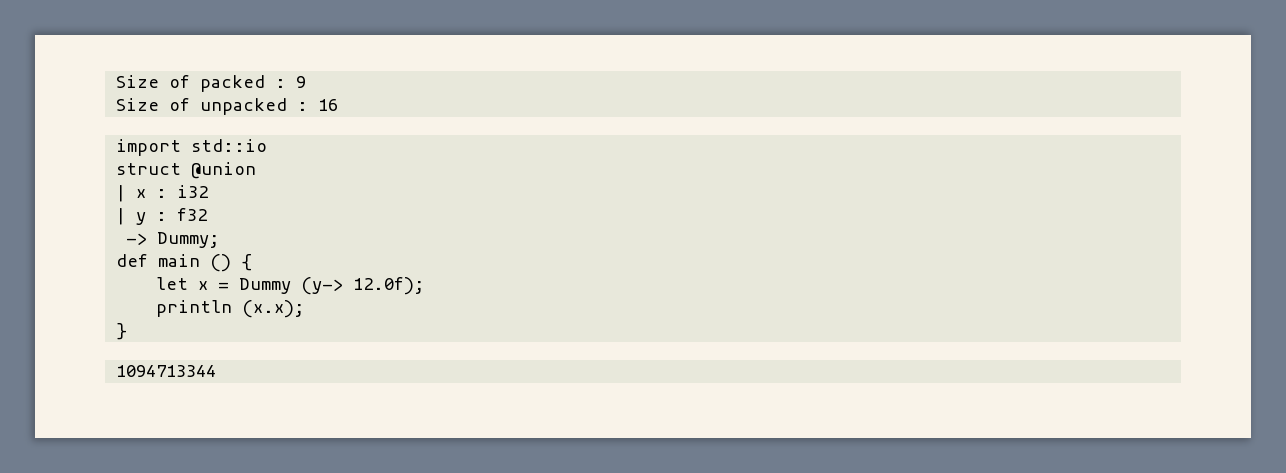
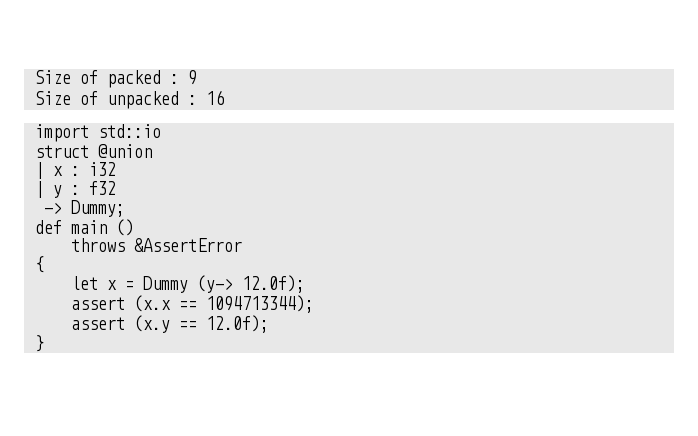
(232, 263) none -> [71,238,243,252] // throws &AssertError //
[156,300,305,318] println (x.x); -> [71,295,315,313] [71,315,270,333] assert (x.x == 1094713344); // assert (x.y == 12.0f);
[116,365,217,377] // 1094713344 -> (45, 343) none

